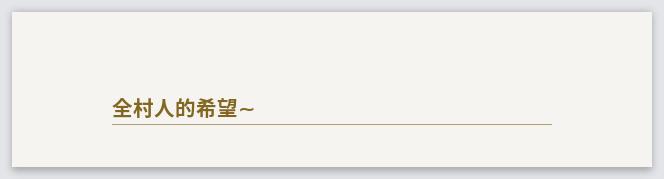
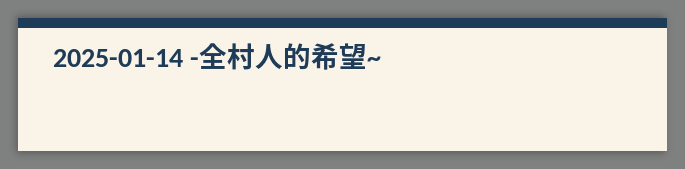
(112, 108) none -> [53,49,200,67] 2025-01-14 -

